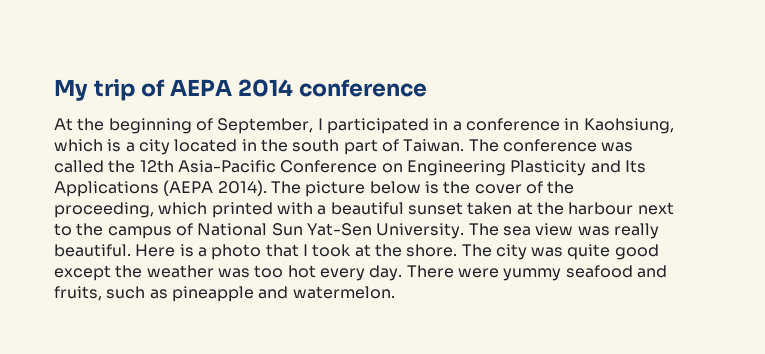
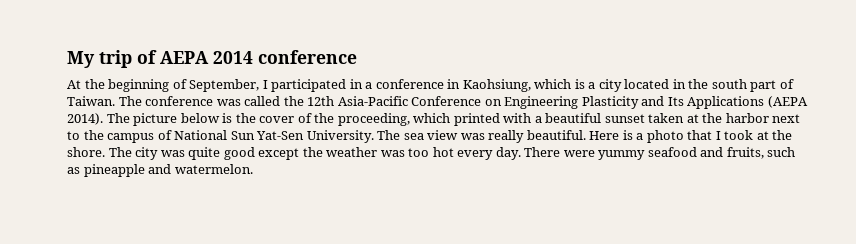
[568,202,634,215] harbour -> [725,113,769,123] harbor

